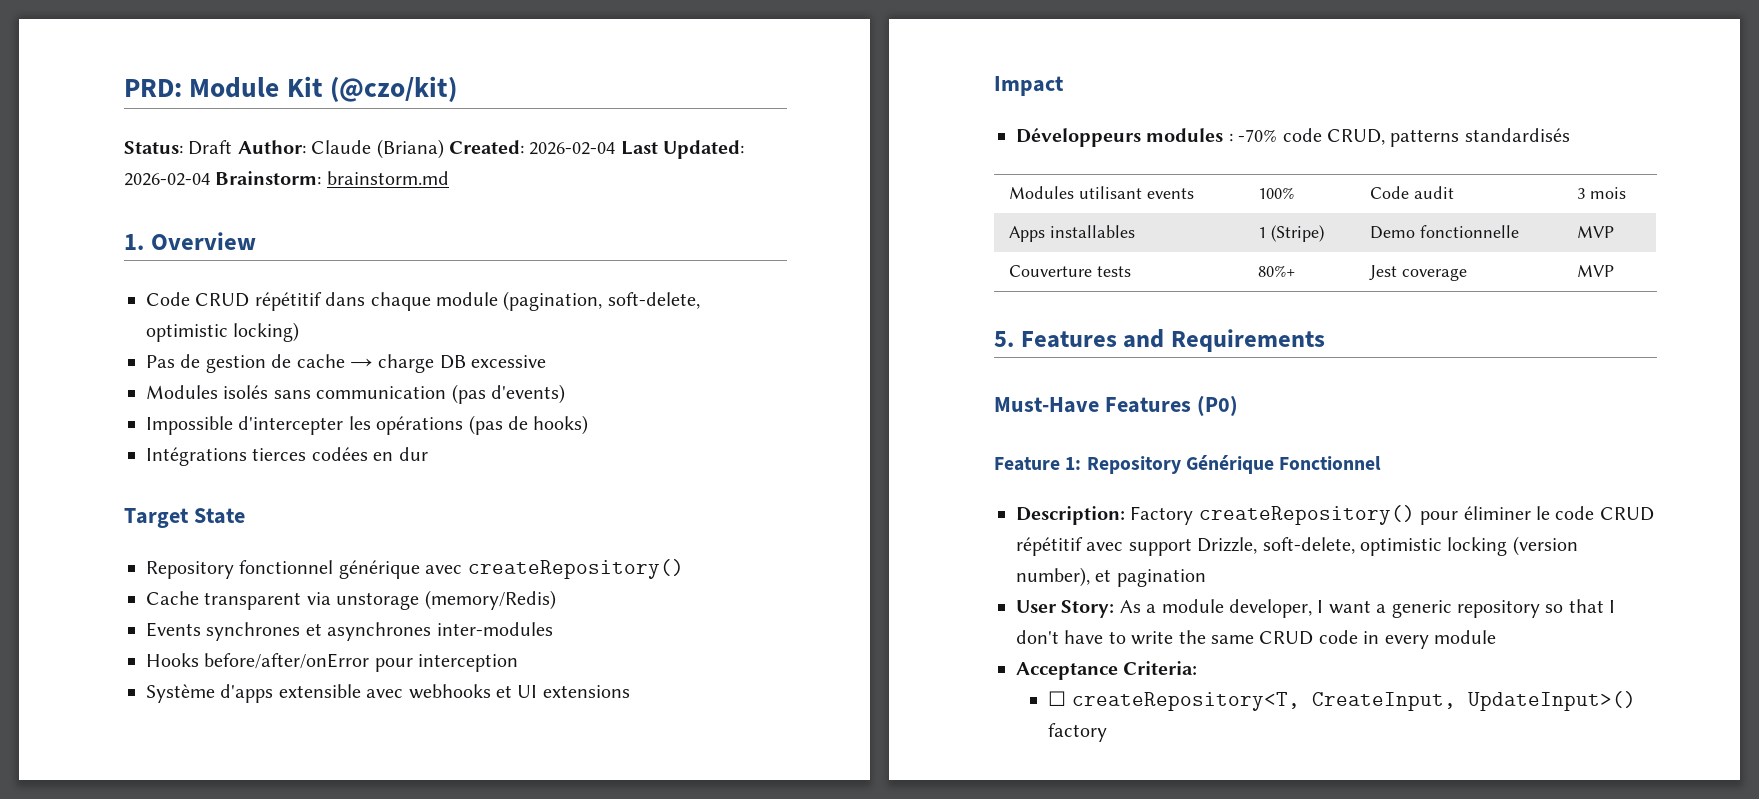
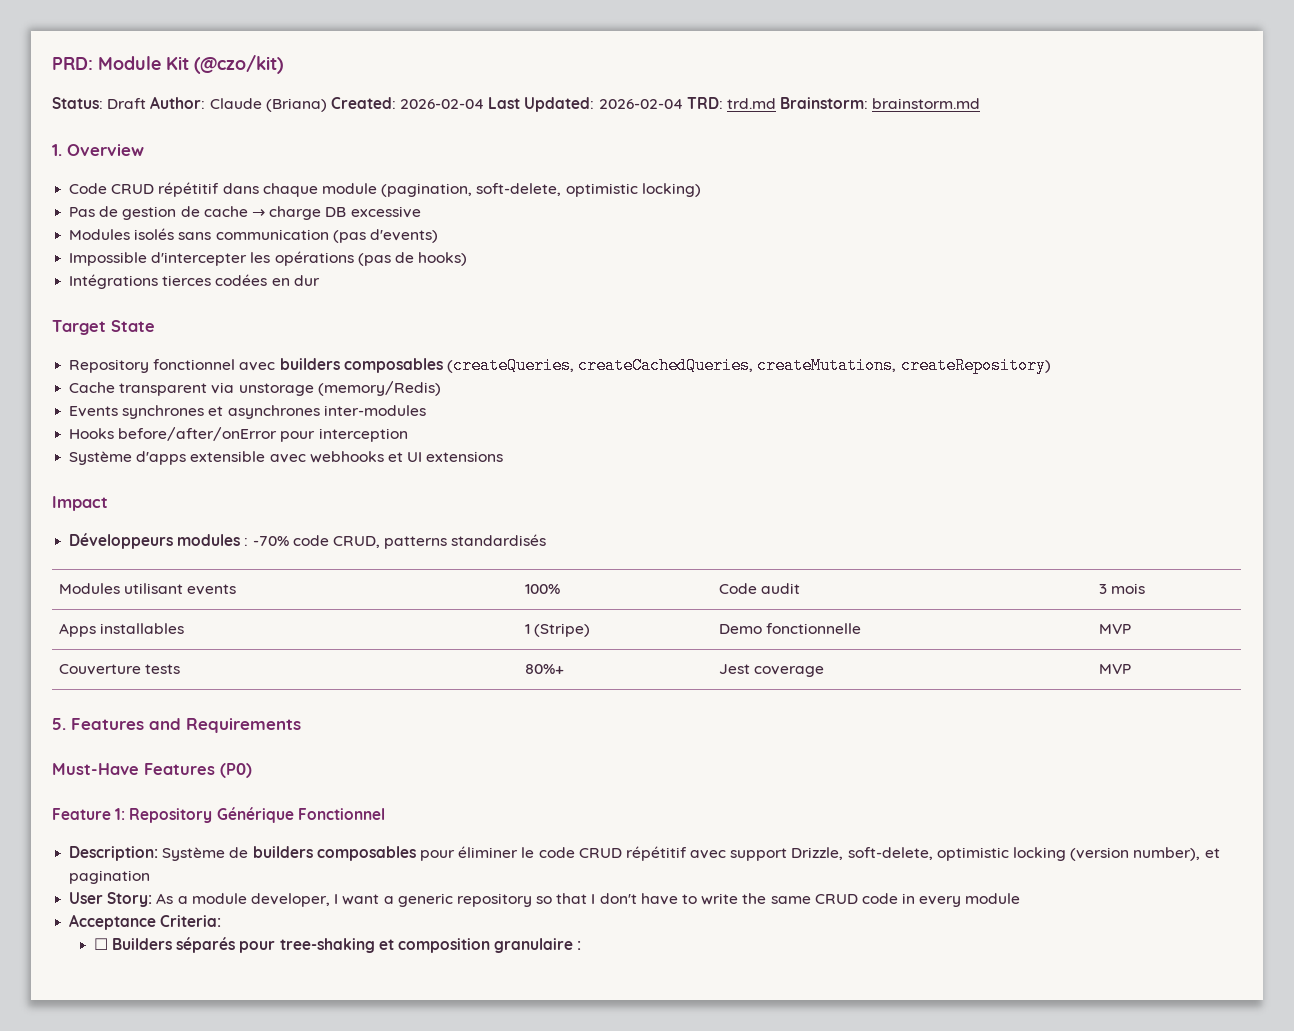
(210, 179) none -> [686,97,777,109] TRD: trd.md
[338,559,684,579] générique avec createRepository() -> [239,357,1051,374] avec builders composables (createQueries, createCachedQueries, createMutations, createRepository)
[1130,505,1415,525] Factory createRepository() -> [162,846,416,861] Système de builders composables
[1071,691,1636,711] [1048,723,1108,742] createRepository<T, CreateInput, UpdateInput>() factory -> [112,937,582,953] Builders séparés pour tree-shaking et composition granulaire :

